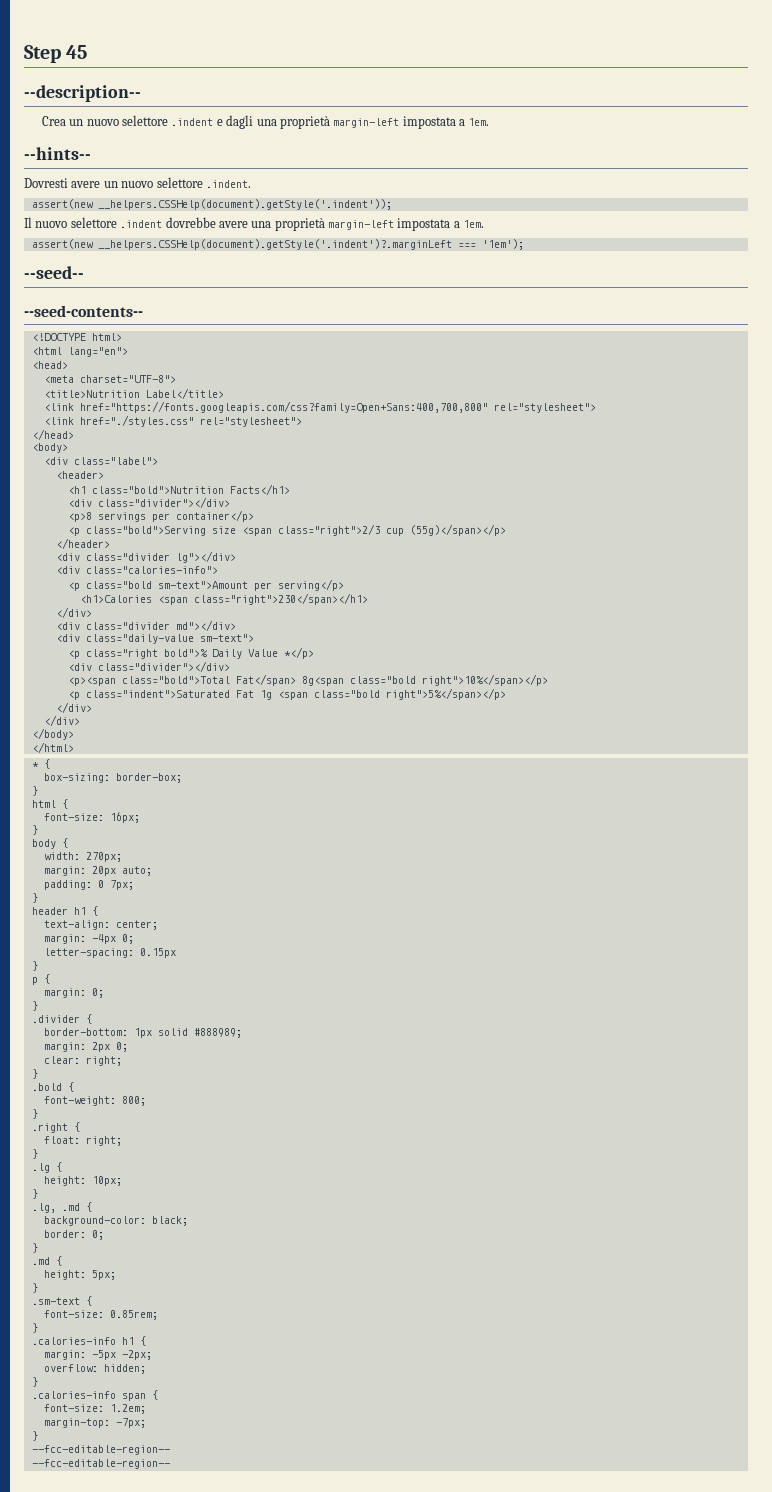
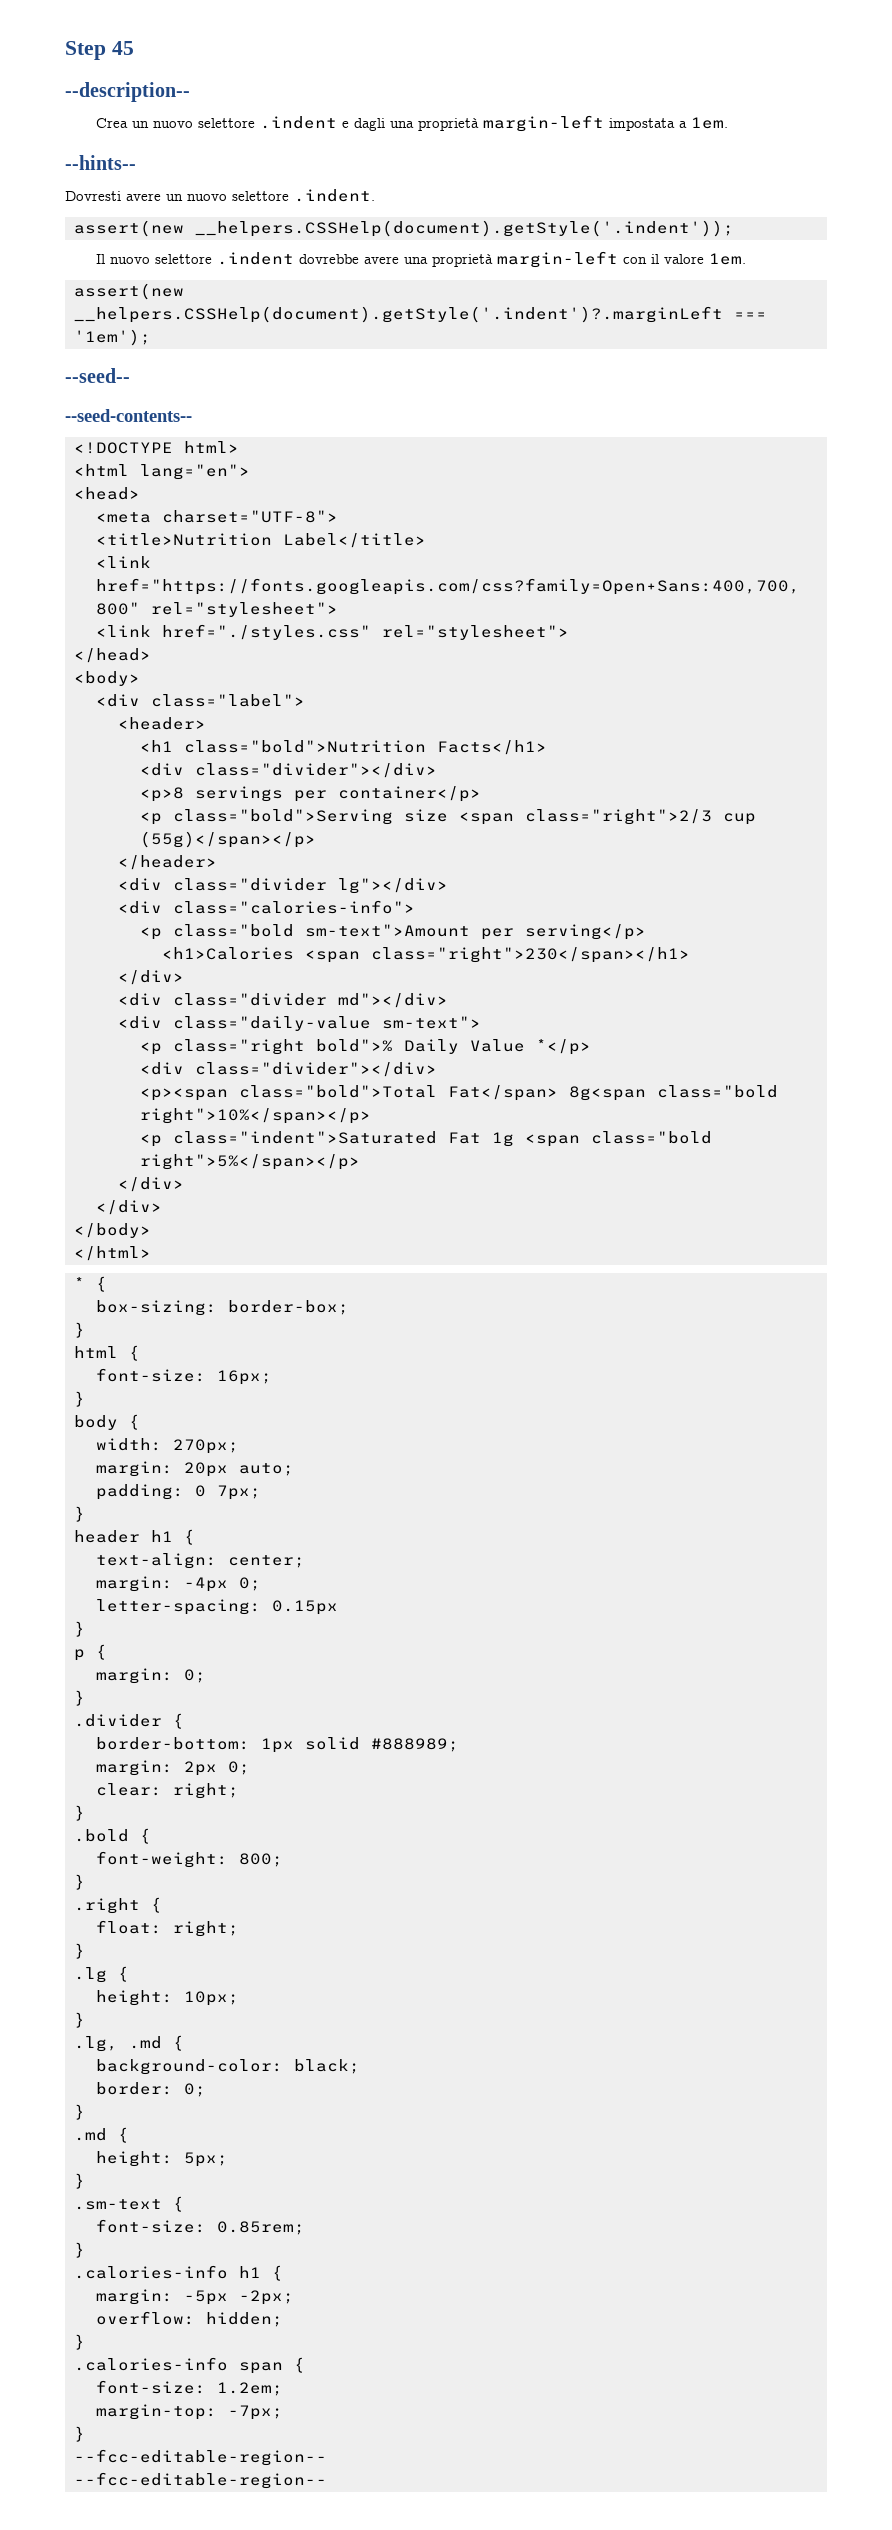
[397,218,460,231] impostata a -> [622,254,704,264] con il valore

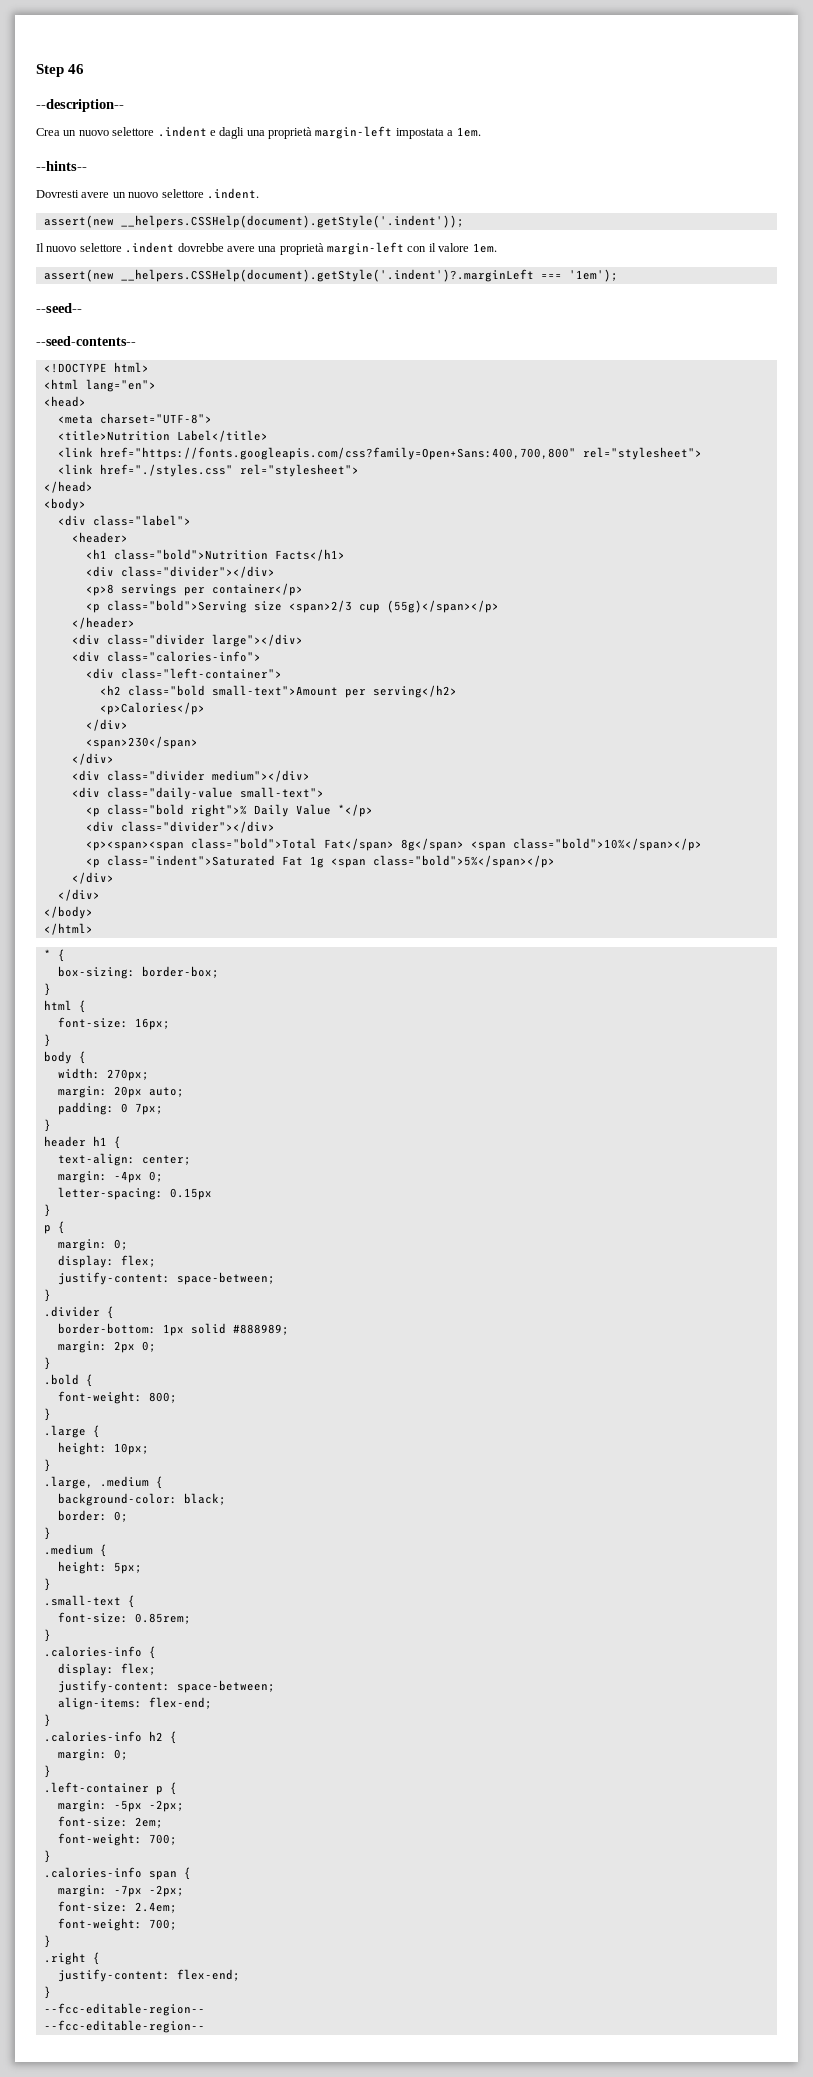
[111,41,134,55] 45 -> [68,64,85,74] 46
[459,809,712,825] <span class="right">2/3 -> [288,600,352,613] <span>2/3
[338,878,448,894] lg"></div> -> [211,634,303,647] large"></div>
[140,924,646,940] [162,947,690,963] <p class="bold sm-text">Amount per serving</p> // <h1>Calories <span class="right">230</span></h1> -> [85,668,282,679] [99,685,457,698] [99,702,205,715] [85,719,128,731] [85,736,198,749] <div class="left-container"> // <h2 class="bold small-text">Amount per serving</h2> // <p>Calories</p> // </div> // <span>230</span>
[338,993,448,1008] md"></div> -> [211,770,310,782] medium"></div>
[382,1016,481,1029] [140,1039,393,1055] sm-text"> // <p class="right bold">% -> [239,787,324,798] [85,804,247,817] small-text"> // <p class="bold right">%
[140,1088,228,1101] <p><span -> [85,841,184,851] <p><span><span
[569,1085,778,1101] [140,1108,371,1124] 8g<span class="bold right">10%</span></p> -> [400,838,702,851] 8g</span> <span class="bold">10%</span></p>
[591,1131,712,1144] [140,1154,360,1170] class="bold right">5%</span></p> -> [372,855,555,868] class="bold">5%</span></p>
(206, 1676) none -> [57,1255,156,1268] [57,1272,275,1285] // display: flex; // justify-content: space-between;
[96,1783,239,1799] // clear: right; -> (156, 1346) none
[74,1897,162,1914] [96,1920,239,1937] [74,1943,85,1959] [74,1967,107,1983] .right { // float: right; // } // .lg -> [43,1425,86,1438] .large
[74,2036,162,2052] .lg, .md -> [43,1476,149,1489] .large, .medium
[74,2128,107,2141] .md -> [43,1544,93,1555] .medium
[74,2199,162,2210] .sm-text -> [43,1595,121,1606] .small-text
[239,2266,261,2278] h1 -> [148,1646,156,1659] [57,1663,156,1676] [57,1680,275,1693] [57,1697,212,1710] [43,1714,51,1727] [43,1731,177,1744] [57,1749,128,1761] [43,1765,51,1778] [43,1782,163,1795] { // display: flex; // justify-content: space-between; // align-items: flex-end; // } // .calories-info h2 { // margin: 0; // } // .left-container p
[96,2311,283,2327] overflow: hidden; -> [57,1816,163,1828] [57,1833,177,1846] font-size: 2em; // font-weight: 700;
[96,2380,283,2396] [96,2404,283,2420] font-size: 1.2em; // margin-top: -7px; -> [57,1885,184,1897] [57,1901,177,1913] [57,1918,177,1931] [43,1935,51,1948] [43,1952,100,1965] [57,1969,240,1982] margin: -7px -2px; // font-size: 2.4em; // font-weight: 700; // } // .right { // justify-content: flex-end;

